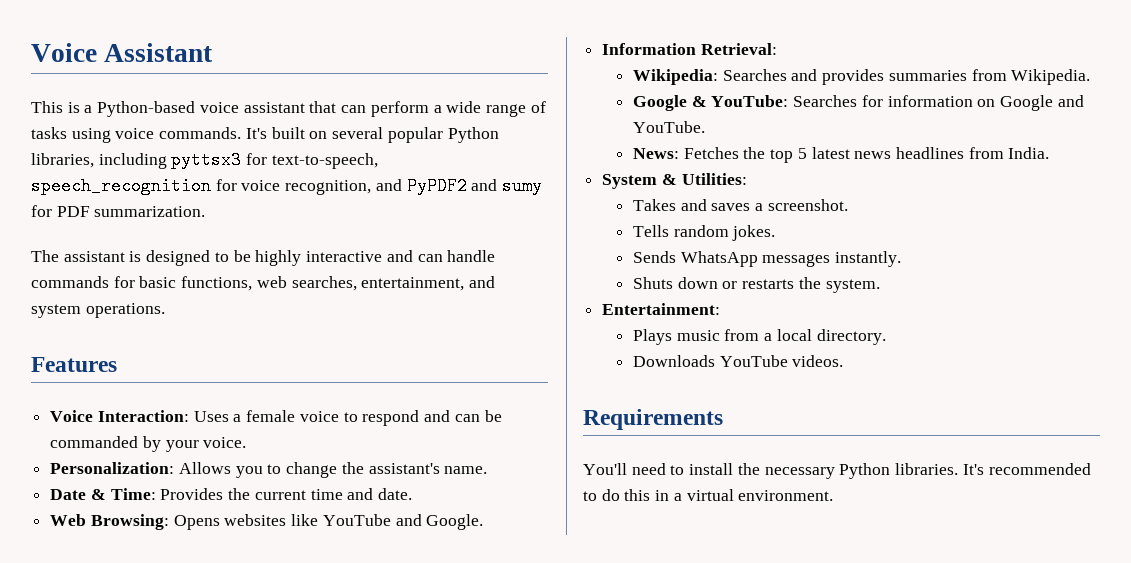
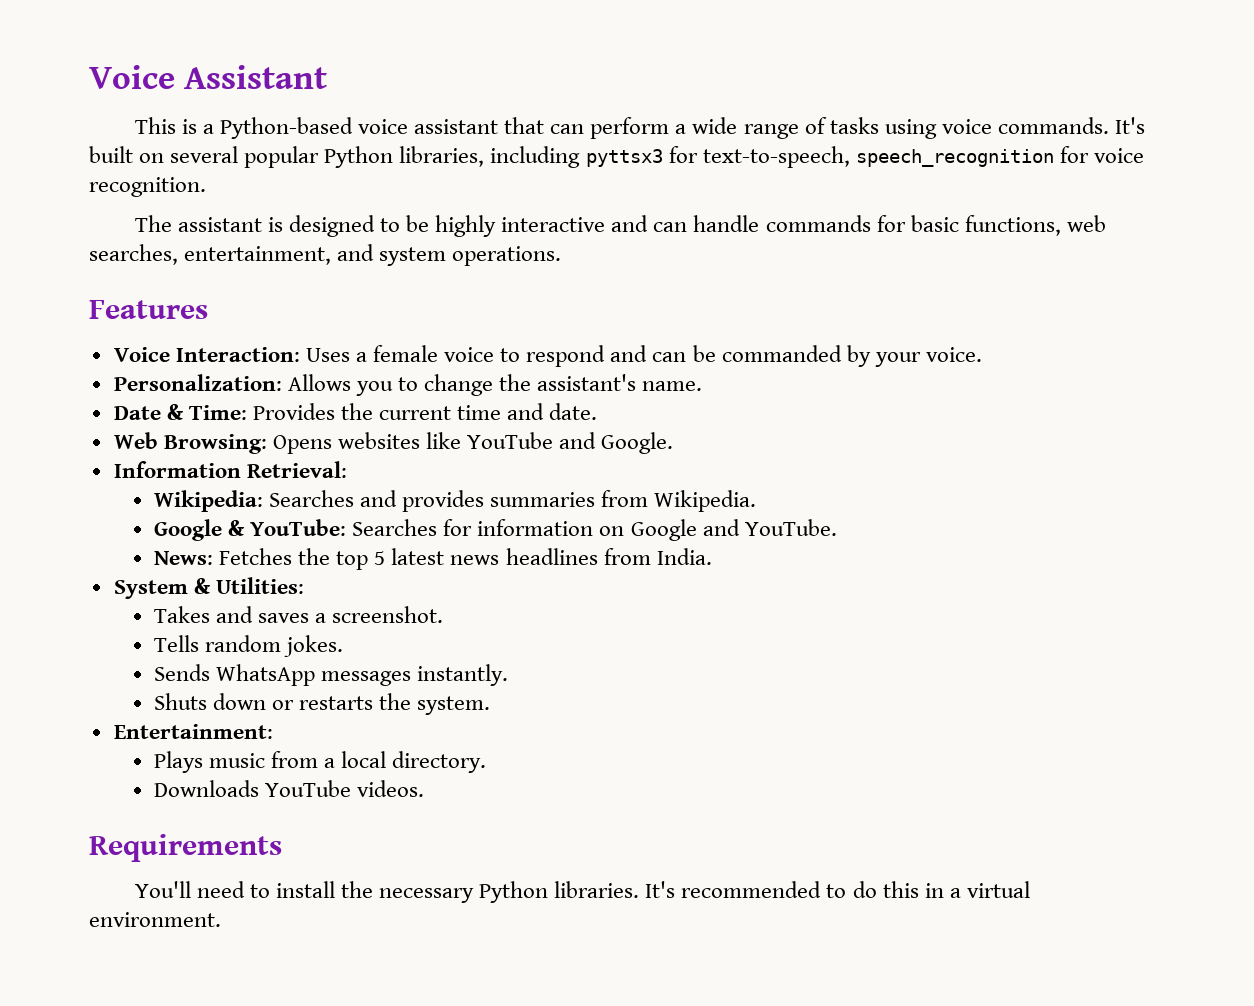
[285,177,543,195] [31,205,206,217] recognition, and PyPDF2 and sumy for PDF summarization. -> [89,177,206,197] recognition.

